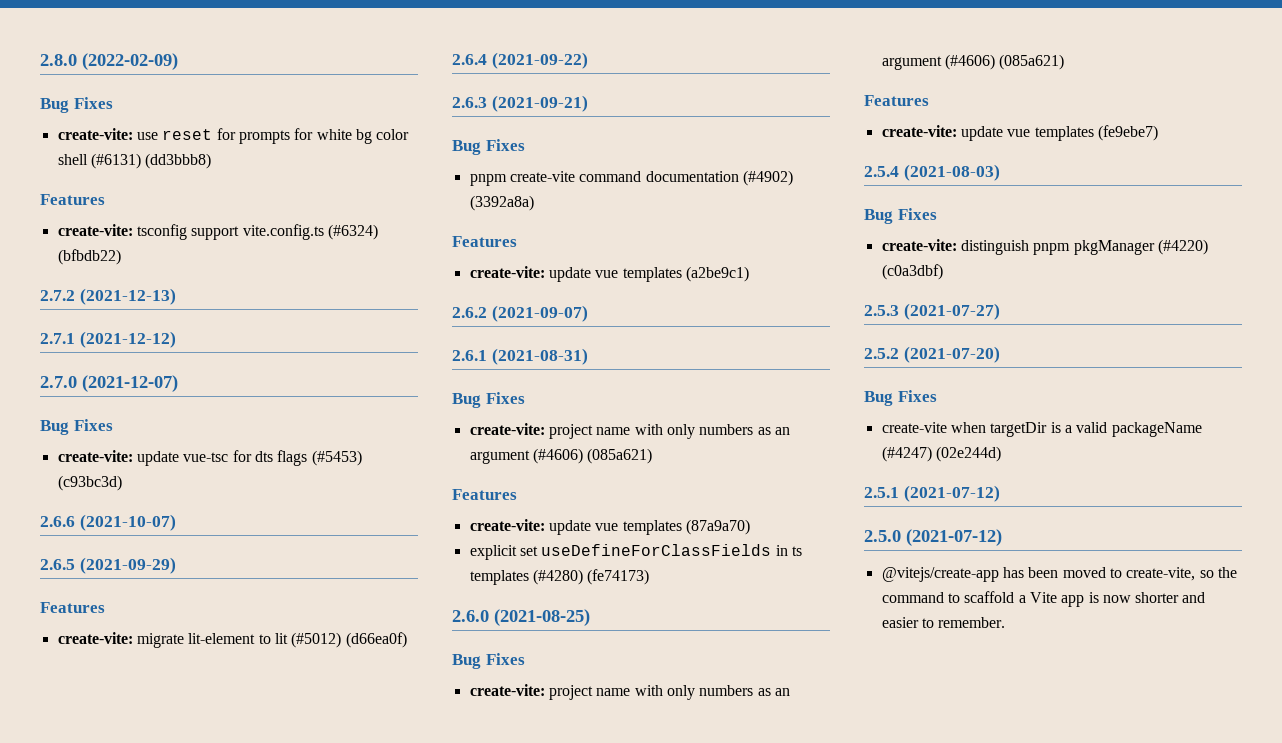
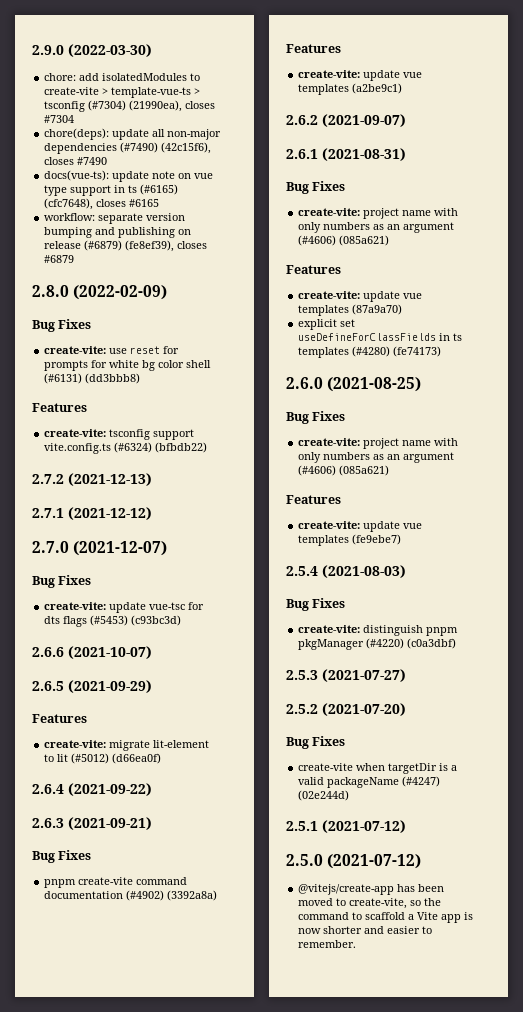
(40, 60) none -> [32,44,152,57] [44,73,201,81] [44,87,201,98] [44,100,216,112] [44,115,75,123] [44,128,222,140] [44,142,212,154] [44,157,108,165] [44,170,214,182] [44,184,179,196] [44,198,160,210] [44,213,186,224] [44,227,192,238] [44,240,208,252] [44,255,75,263] 2.9.0 (2022-03-30) // chore: add isolatedModules to create-vite > template-vue-ts > tsconfig (#7304) (21990ea), closes #7304 // chore(deps): update all non-major dependencies (#7490) (42c15f6), closes #7490 // docs(vue-ts): update note on vue type support in ts (#6165) (cfc7648), closes #6165 // workflow: separate version bumping and publishing on release (#6879) (fe8ef39), closes #6879 //

